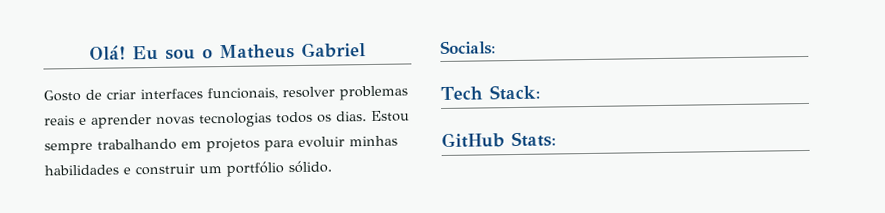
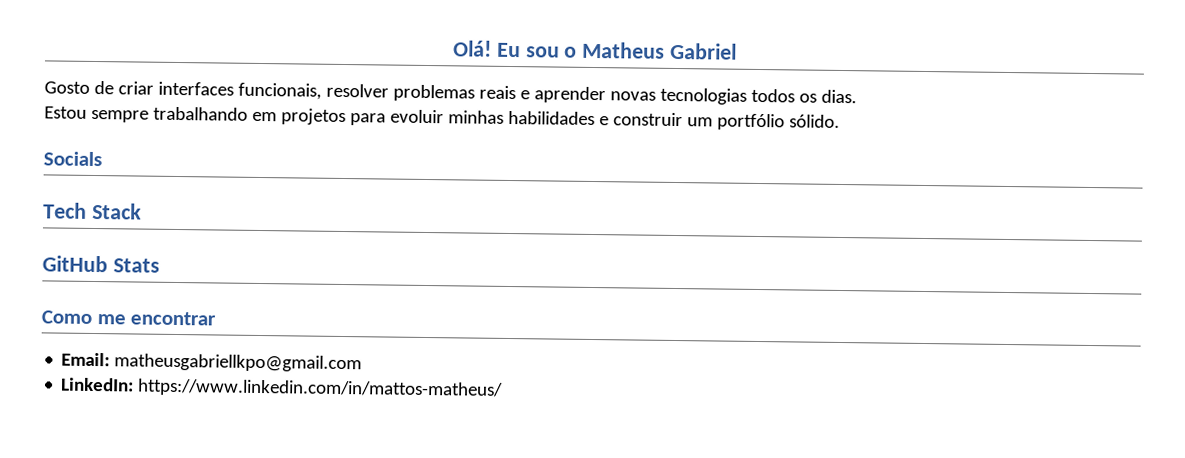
(367, 116) none -> (857, 96) //
[440,40,496,56] Socials: -> [43,151,102,167] Socials
[488,84,541,101] Stack: -> [91,202,142,220] Stack
[511,131,557,148] Stats: -> [112,258,160,273] [41,310,217,326] [61,352,363,373] [61,377,504,399] Stats // Como me encontrar // Email: matheusgabriellkpo@gmail.com // LinkedIn: https://www.linkedin.com/in/mattos-matheus/

